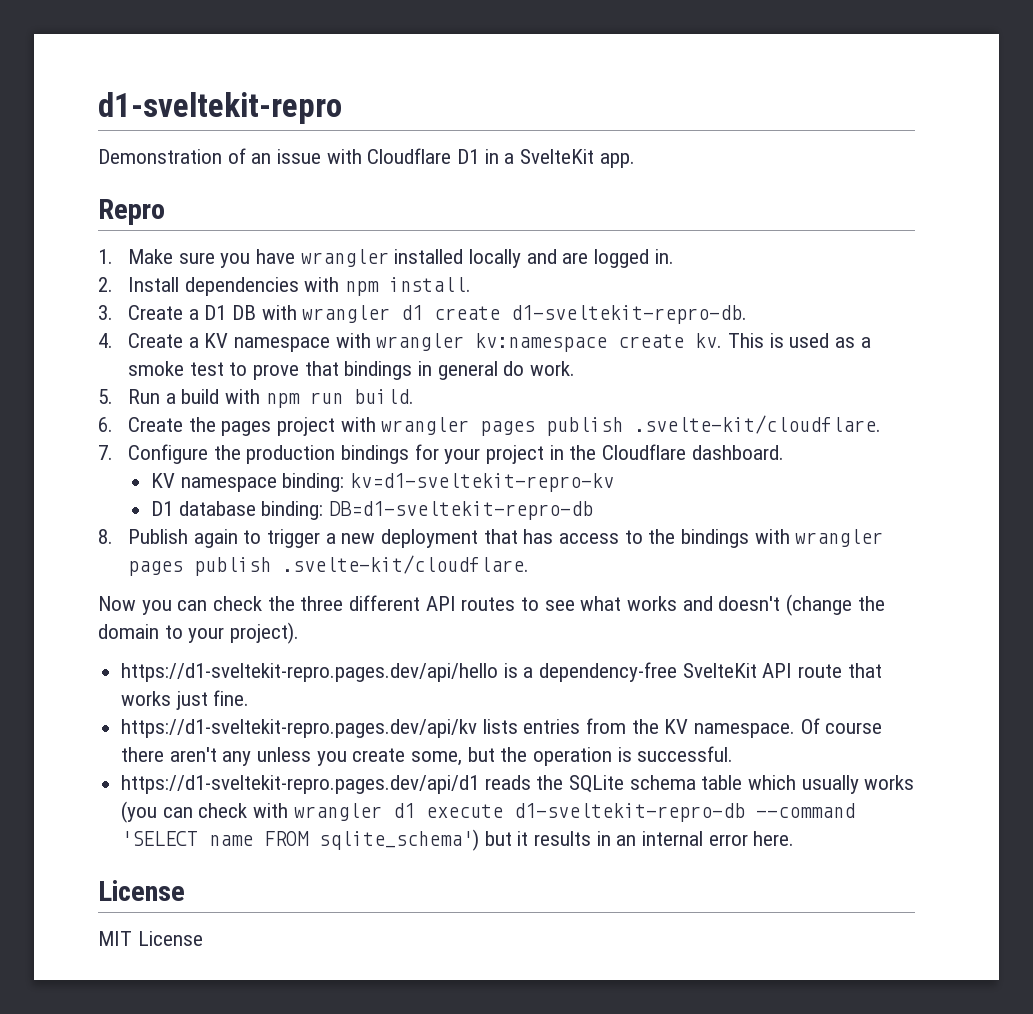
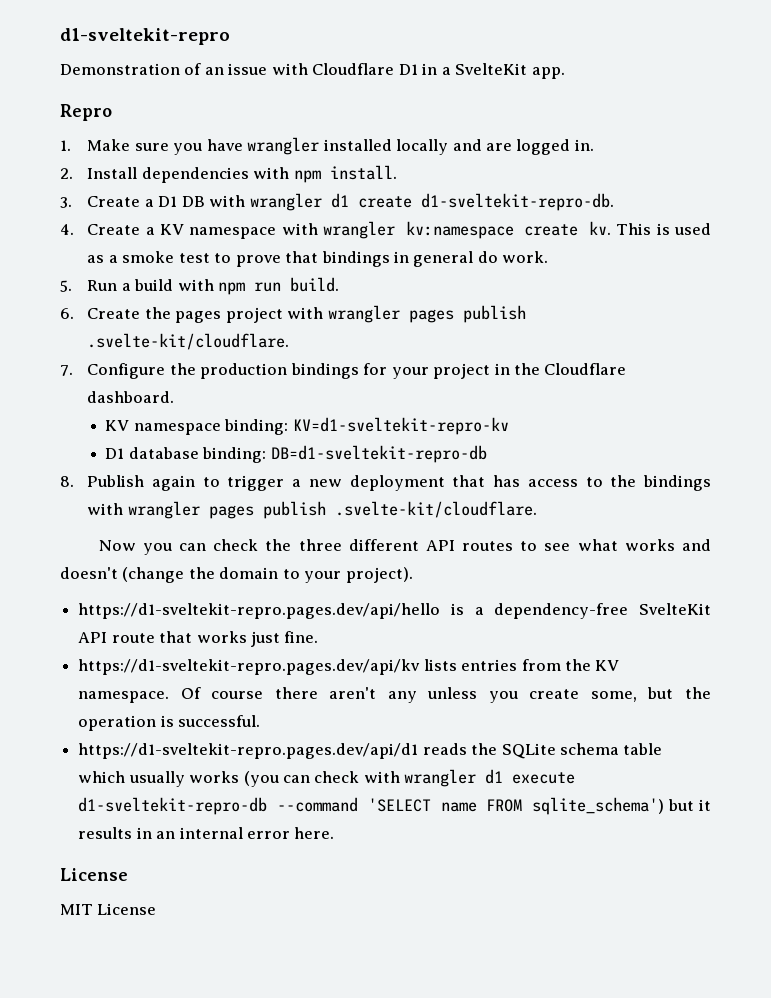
[350,473,615,492] kv=d1-sveltekit-repro-kv -> [292,417,509,435] KV=d1-sveltekit-repro-kv

